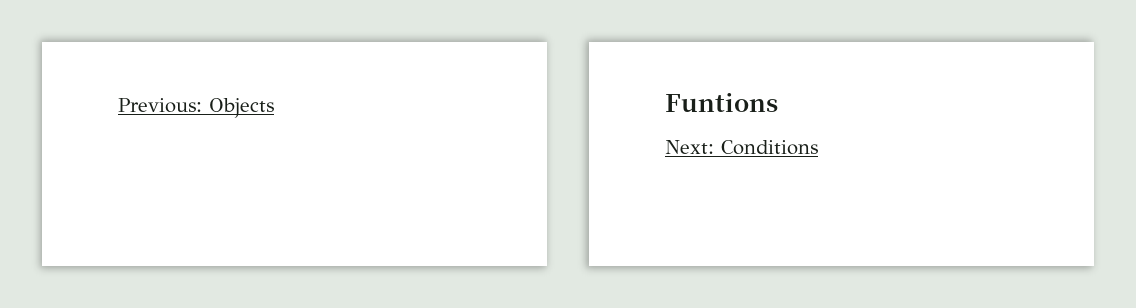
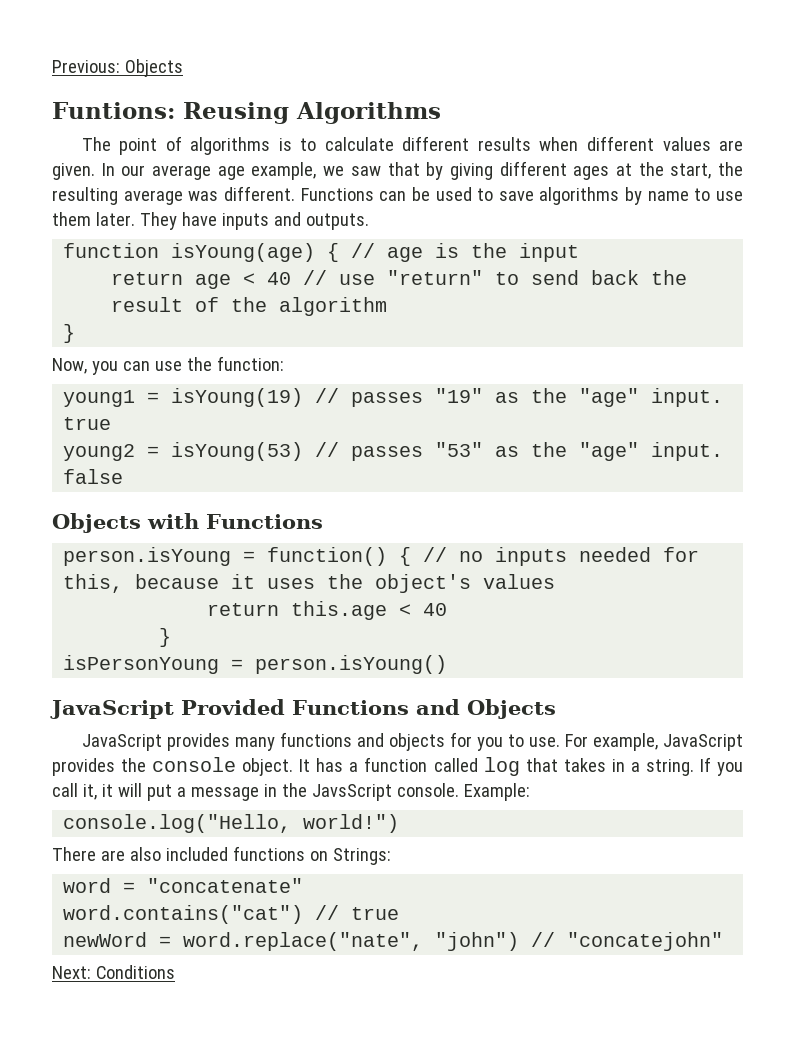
[665,93,778,112] Funtions -> [52,102,441,124] [81,136,743,155] [52,161,743,180] [52,186,743,205] [52,212,369,230] [63,243,580,262] [111,270,688,289] [111,297,388,316] [63,324,76,343] [52,356,284,375] [63,388,724,407] [63,417,112,430] [63,442,724,461] [63,469,124,484] [52,513,323,533] [63,547,700,566] [63,574,556,593] [207,601,448,620] [159,628,172,647] [63,655,448,674] [50,699,556,719] [81,732,743,751] [52,757,743,776] [52,783,530,801] [63,814,400,833] [52,846,391,865] [63,878,304,893] [63,905,400,924] [63,932,724,951] Funtions: Reusing Algorithms // The point of algorithms is to calculate different results when different values are given. In our average age example, we saw that by giving different ages at the start, the resulting average was different. Functions can be used to save algorithms by name to use them later. They have inputs and outputs. // function isYoung(age) { // age is the input // return age < 40 // use "return" to send back the result of the algorithm // } // Now, you can use the function: // young1 = isYoung(19) // passes "19" as the "age" input. true // young2 = isYoung(53) // passes "53" as the "age" input. false // Objects with Functions // person.isYoung = function() { // no inputs needed for this, because it uses the object's values // return this.age < 40 // } // isPersonYoung = person.isYoung() // JavaScript Provided Functions and Objects // JavaScript provides many functions and objects for you to use. For example, JavaScript provides the console object. It has a function called log that takes in a string. If you call it, it will put a message in the JavsScript console. Example: // console.log("Hello, world!") // There are also included functions on Strings: // word = "concatenate" // word.contains("cat") // true // newWord = word.replace("nate", "john") // "concatejohn"

